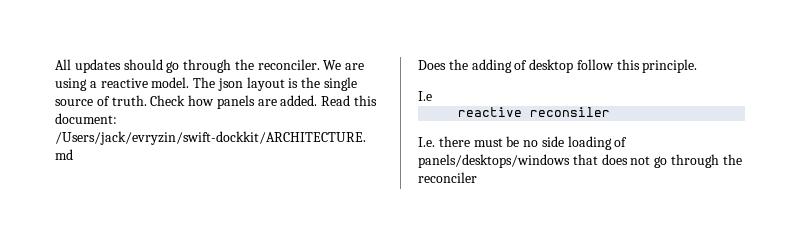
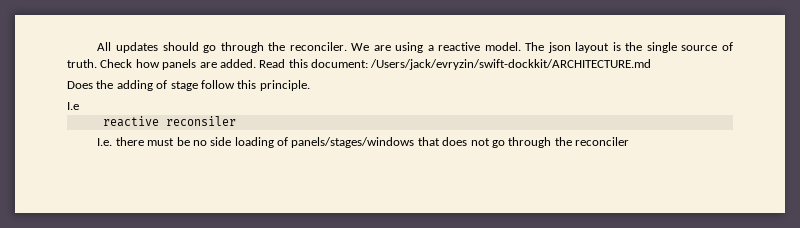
[529,59,574,73] desktop -> [170,81,198,91] stage
[418,154,570,168] panels/desktops/windows -> [291,137,415,148] panels/stages/windows

